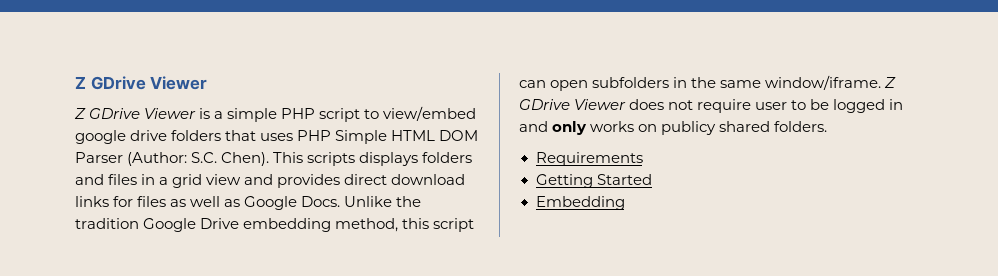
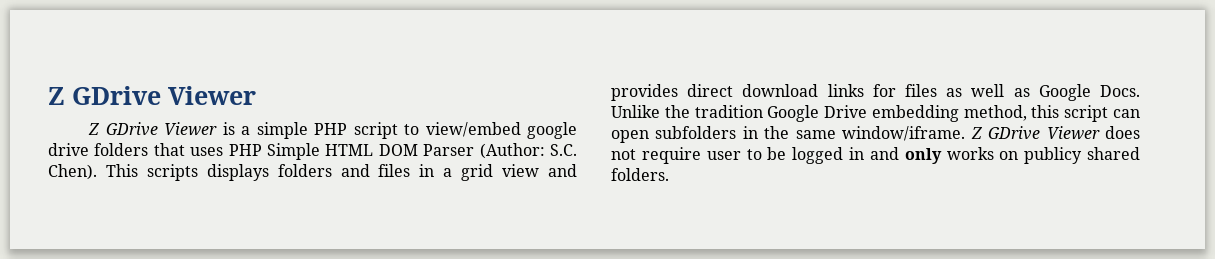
[535,152,643,166] [535,174,652,188] [535,196,625,210] // Requirements // Getting Started // Embedding -> (669, 174) none

